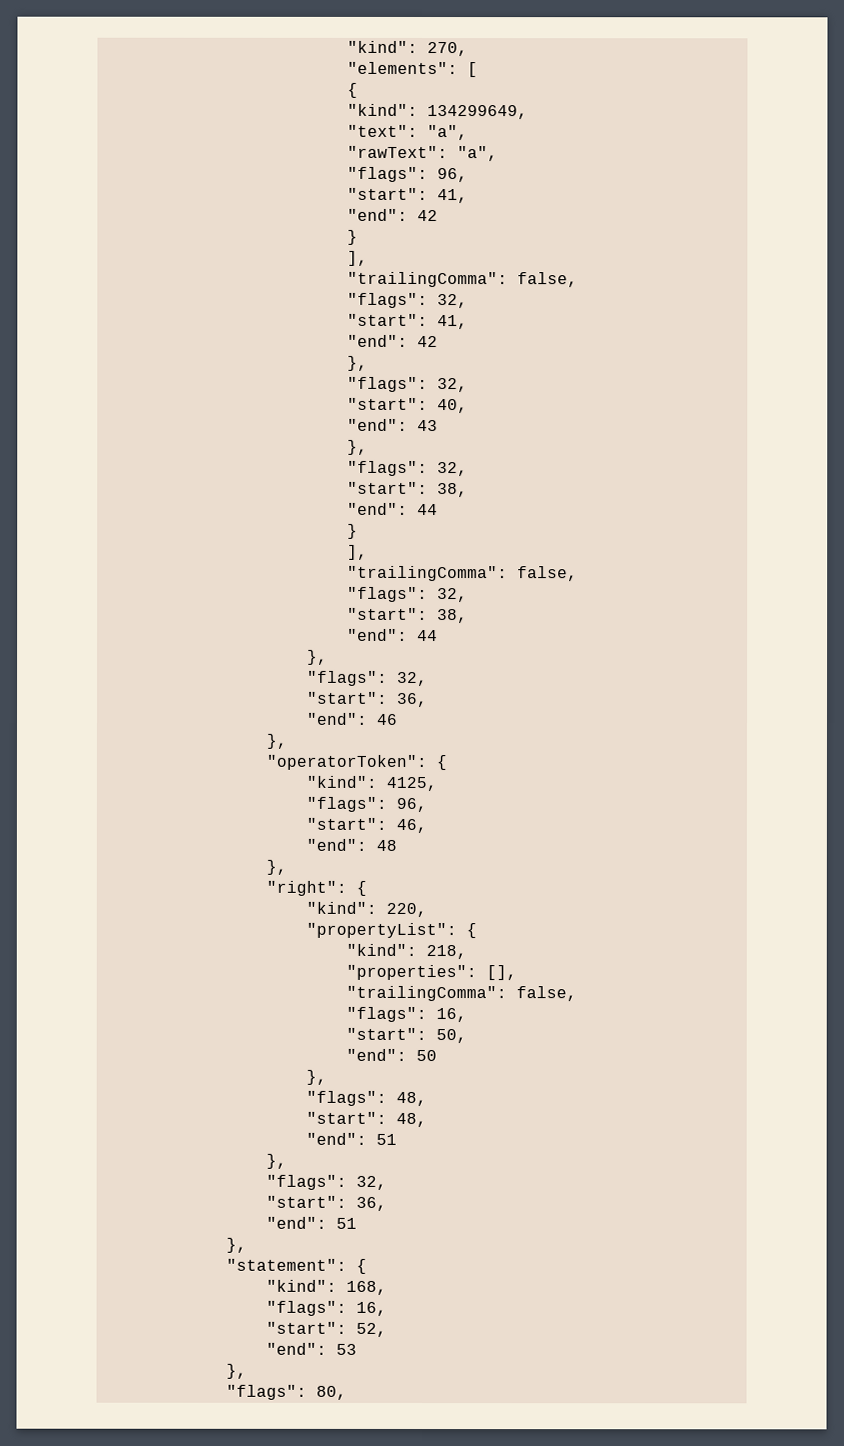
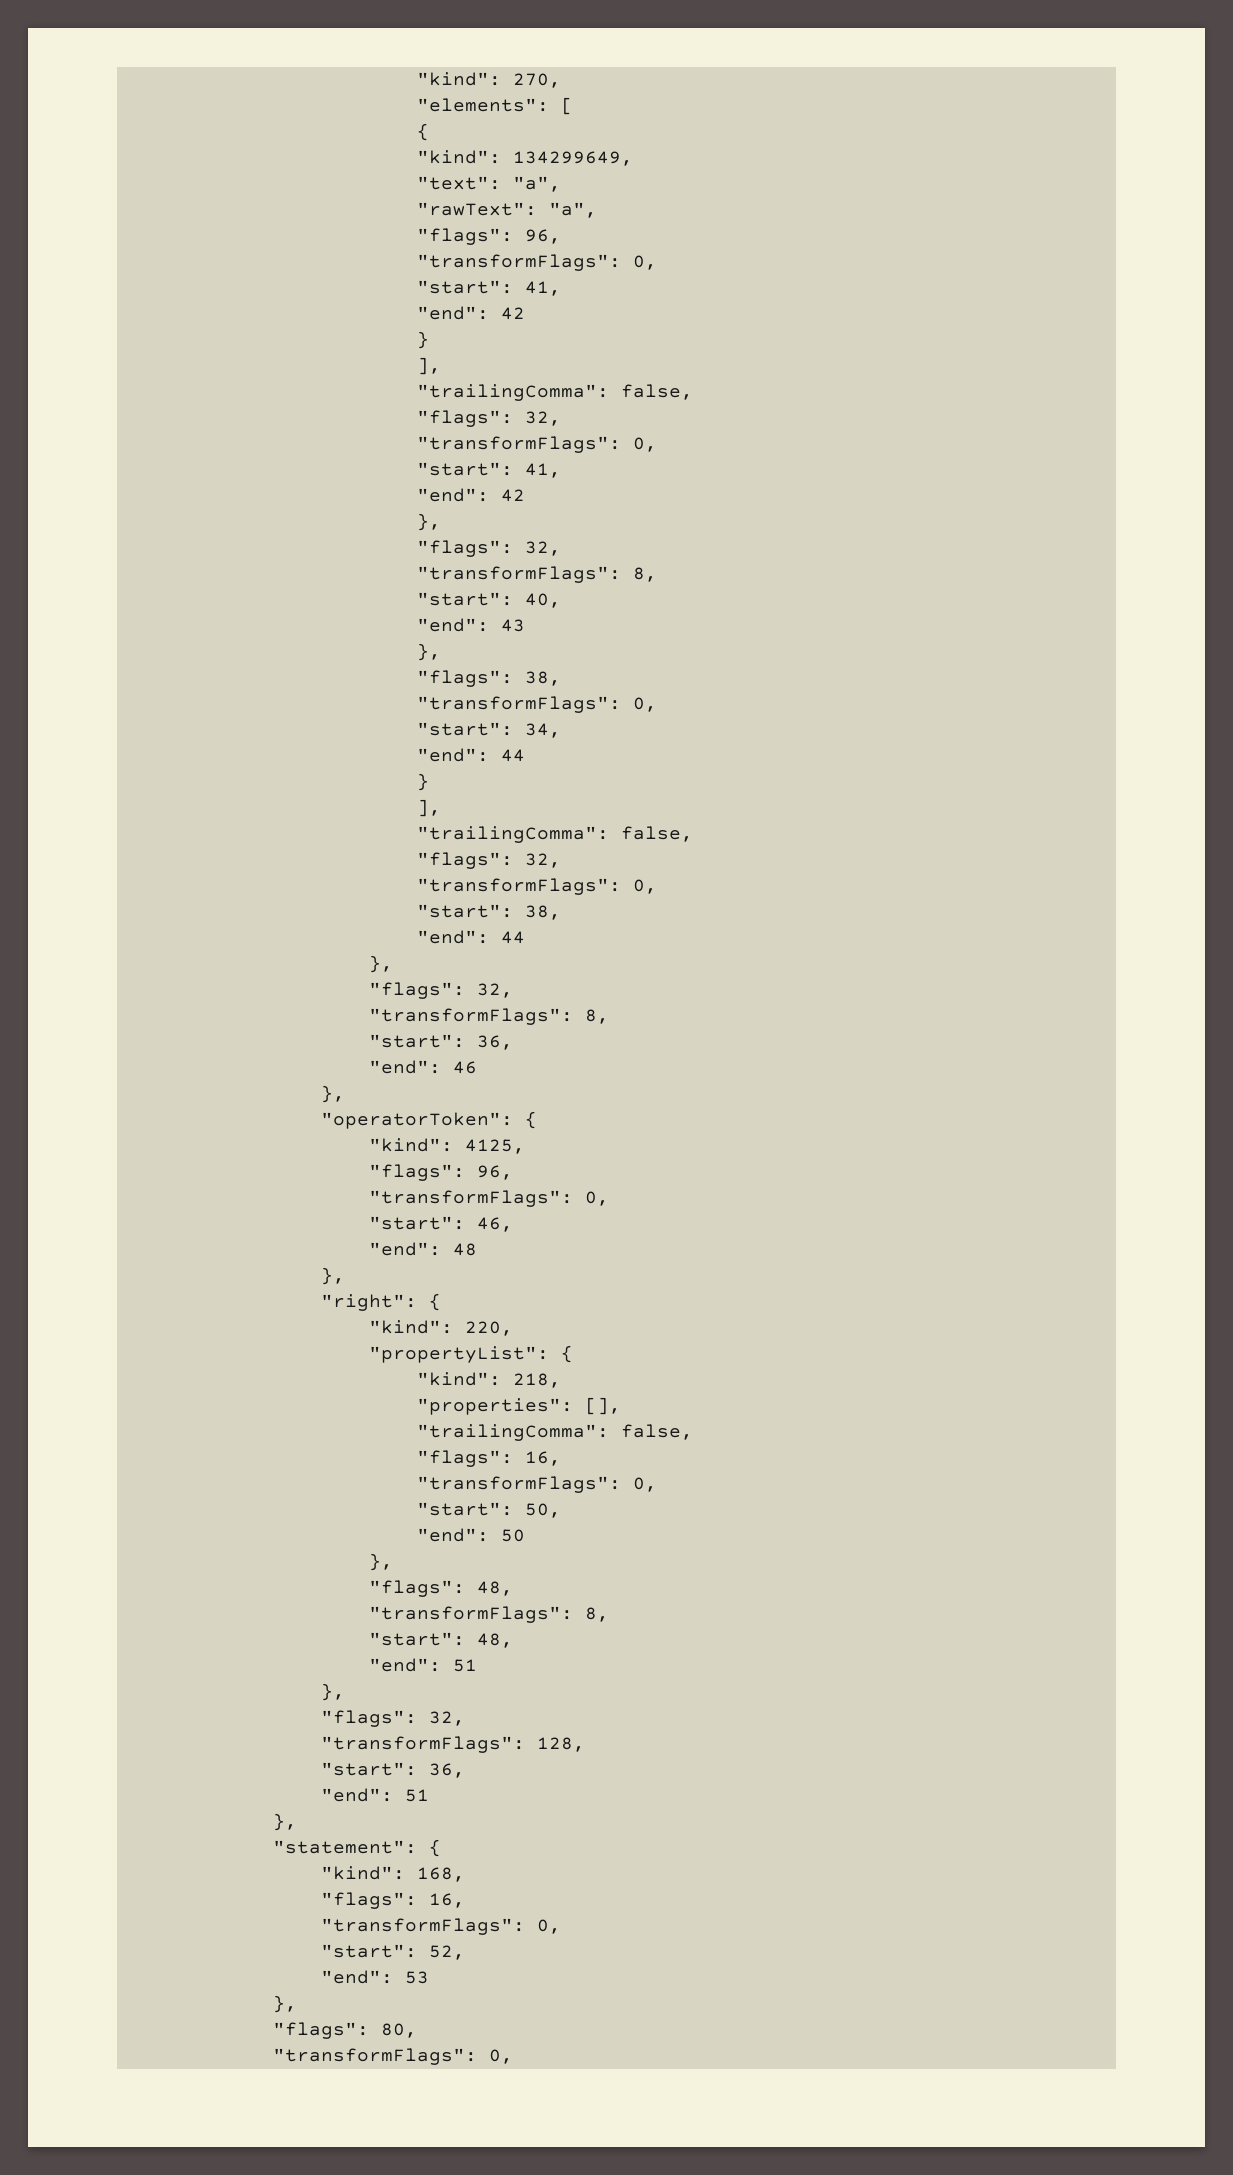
(468, 175) none -> [417,254,657,271] // "transformFlags": 0,
(468, 301) none -> [417,436,657,453] // "transformFlags": 0,
(468, 385) none -> [417,566,657,583] // "transformFlags": 8,
[436,462,468,477] [346,481,468,498] 32, // "start": 38, -> [525,671,561,686] [417,696,657,713] [417,722,561,738] 38, // "transformFlags": 0, // "start": 34,
(468, 595) none -> [417,878,657,895] // "transformFlags": 0,
(428, 679) none -> [369,1008,609,1025] // "transformFlags": 8,
(427, 805) none -> [369,1190,609,1207] // "transformFlags": 0,
(467, 1015) none -> [417,1476,657,1493] // "transformFlags": 0,
(427, 1099) none -> [369,1606,609,1623] // "transformFlags": 8,
(387, 1182) none -> [321,1736,585,1753] // "transformFlags": 128,
(387, 1308) none -> [321,1918,561,1935] // "transformFlags": 0,
(347, 1392) none -> [273,2048,513,2065] // "transformFlags": 0,

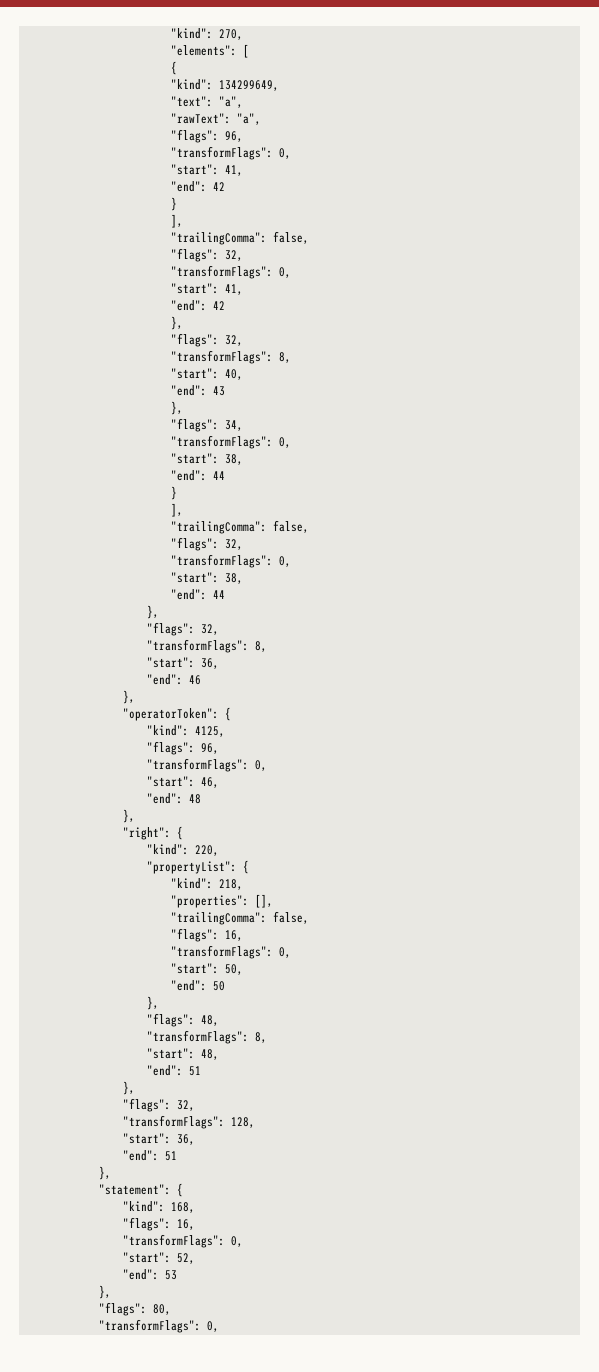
[525,671,561,686] [417,696,657,713] [417,722,561,738] 38, // "transformFlags": 0, // "start": 34, -> [224,420,243,431] [170,435,291,449] [170,453,243,465] 34, // "transformFlags": 0, // "start": 38,

